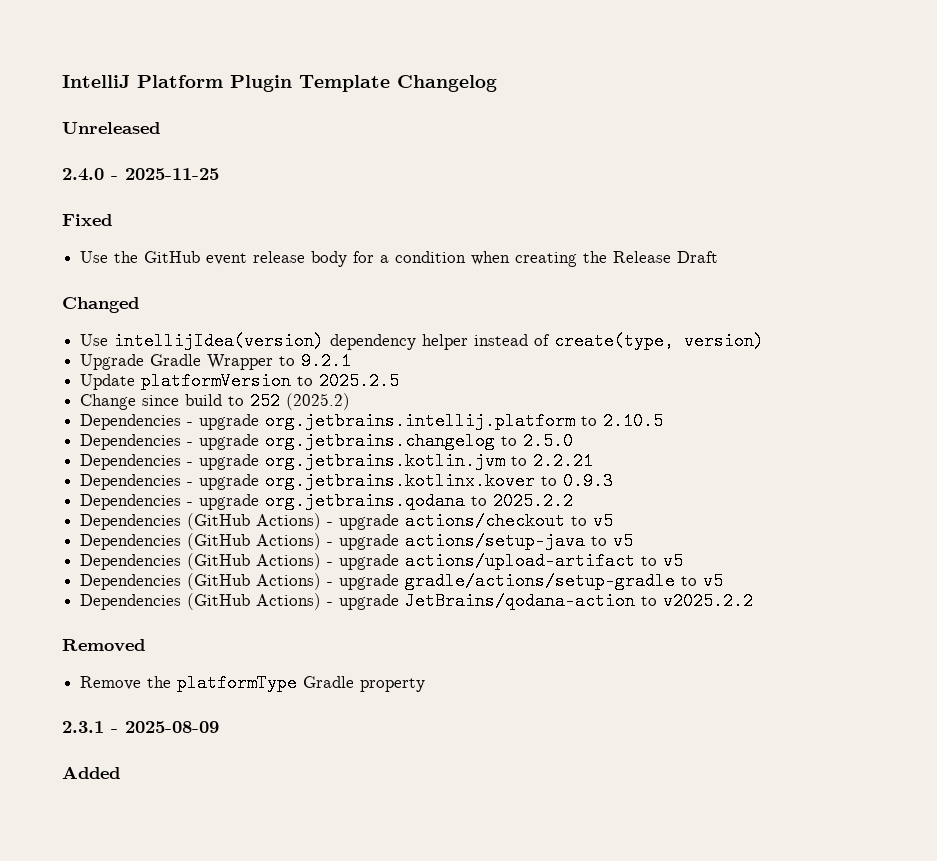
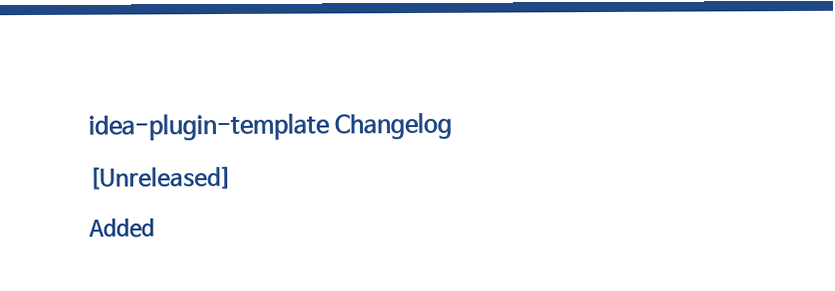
[62,75,497,92] [62,122,160,134] [62,168,219,181] [62,214,112,226] [80,251,719,267] [62,297,139,313] [80,332,765,350] [80,352,352,370] [80,372,400,390] [80,392,351,410] [80,412,664,430] [80,432,574,450] [80,452,594,470] [80,472,614,490] [80,492,574,510] [80,512,614,530] [80,532,634,550] [80,552,684,570] [80,572,724,590] [80,592,754,610] [62,639,145,652] [80,674,426,692] [62,721,219,733] IntelliJ Platform Plugin Template Changelog // Unreleased // 2.4.0 - 2025-11-25 // Fixed // Use the GitHub event release body for a condition when creating the Release Draft // Changed // Use intellijIdea(version) dependency helper instead of create(type, version) // Upgrade Gradle Wrapper to 9.2.1 // Update platformVersion to 2025.2.5 // Change since build to 252 (2025.2) // Dependencies - upgrade org.jetbrains.intellij.platform to 2.10.5 // Dependencies - upgrade org.jetbrains.changelog to 2.5.0 // Dependencies - upgrade org.jetbrains.kotlin.jvm to 2.2.21 // Dependencies - upgrade org.jetbrains.kotlinx.kover to 0.9.3 // Dependencies - upgrade org.jetbrains.qodana to 2025.2.2 // Dependencies (GitHub Actions) - upgrade actions/checkout to v5 // Dependencies (GitHub Actions) - upgrade actions/setup-java to v5 // Dependencies (GitHub Actions) - upgrade actions/upload-artifact to v5 // Dependencies (GitHub Actions) - upgrade gradle/actions/setup-gradle to v5 // Dependencies (GitHub Actions) - upgrade JetBrains/qodana-action to v2025.2.2 // Removed // Remove the platformType Gradle property // 2.3.1 - 2025-08-09 -> [88,112,453,141] [89,165,232,190] idea-plugin-template Changelog // [Unreleased]

